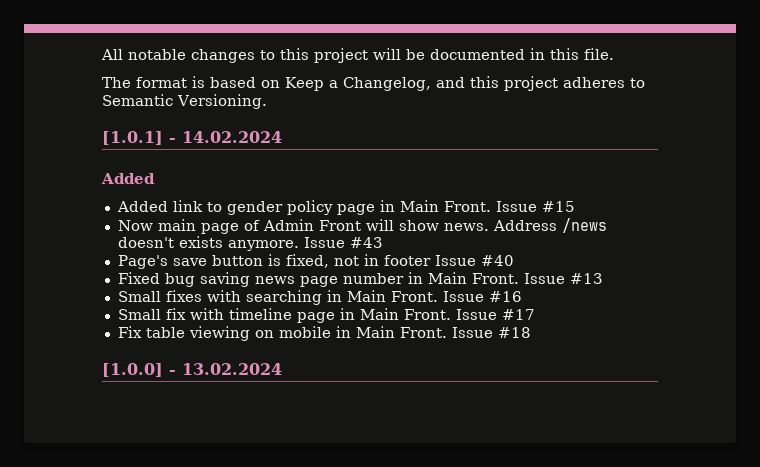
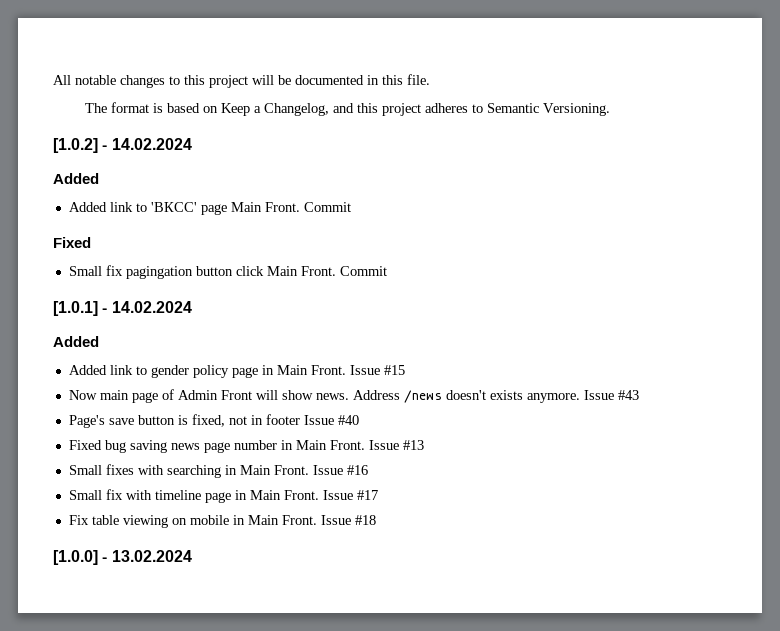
(267, 101) none -> [53,138,192,153] [53,173,99,184] [68,202,351,215] [53,237,91,248] [68,265,387,279] // [1.0.2] - 14.02.2024 // Added // Added link to 'ВКСС' page Main Front. Commit // Fixed // Small fix pagingation button click Main Front. Commit

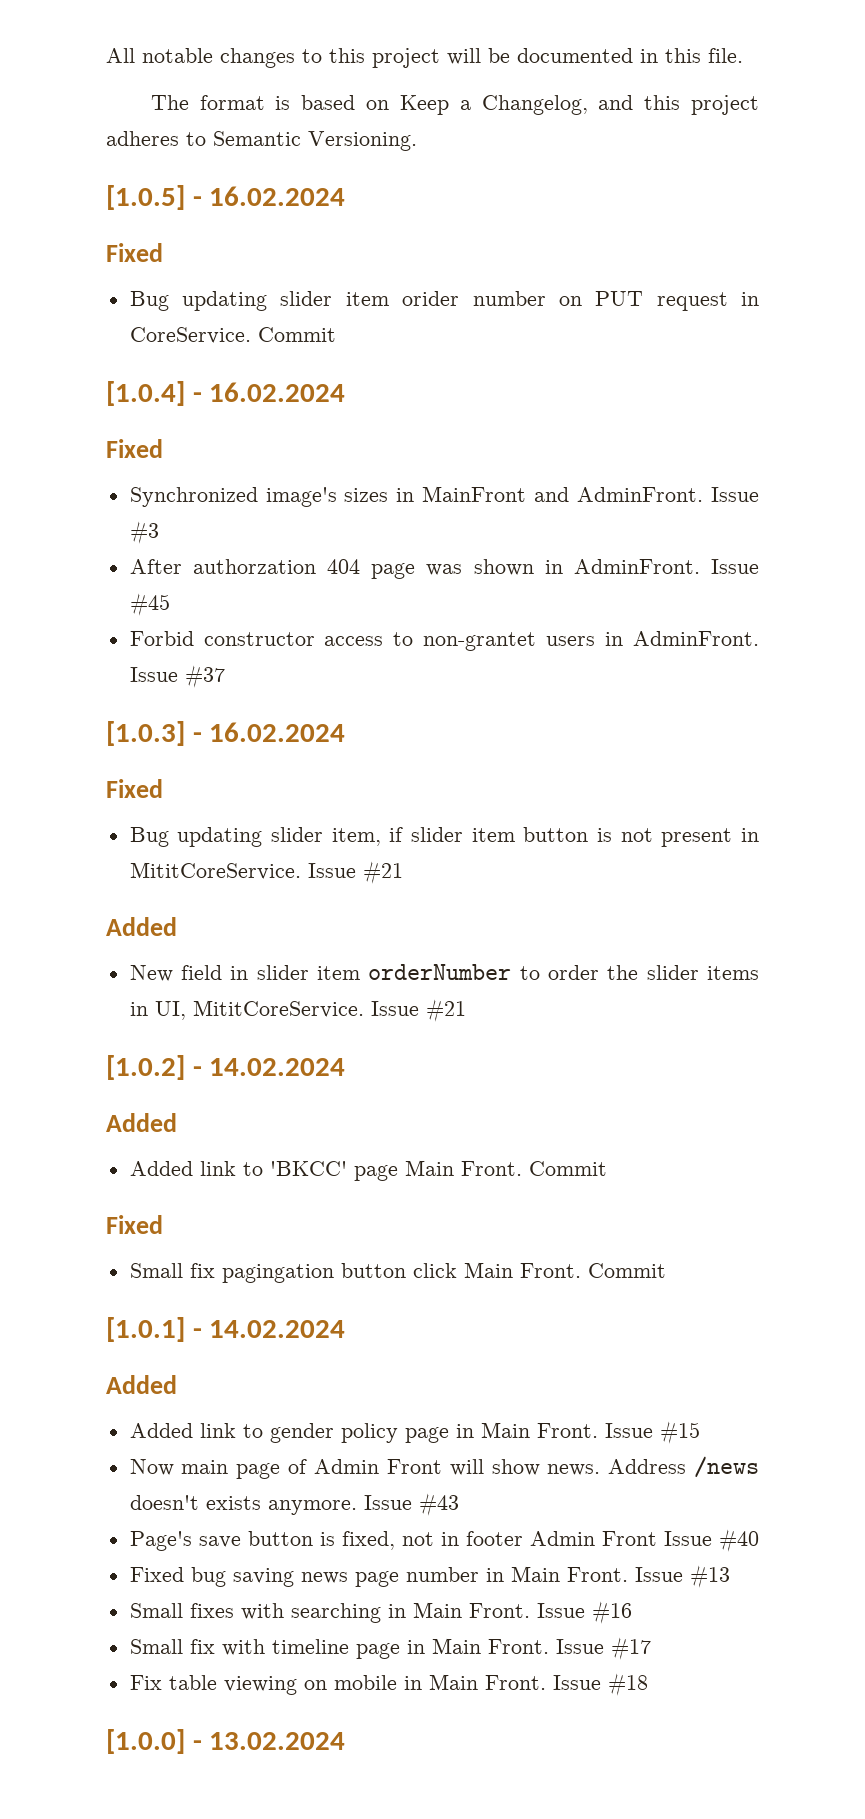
(611, 109) none -> [106,185,346,210] [106,243,163,262] [129,291,759,311] [129,327,336,344] [106,381,346,406] [106,439,163,458] [129,486,759,507] [129,521,159,544] [129,559,759,579] [129,593,170,616] [129,631,759,651] [129,665,225,688] [106,721,346,746] [106,779,163,798] [129,827,759,847] [129,861,403,884] [106,917,177,936] [129,964,759,982] [129,999,466,1022] // [1.0.5] - 16.02.2024 // Fixed // Bug updating slider item orider number on PUT request in CoreService. Commit // [1.0.4] - 16.02.2024 // Fixed // Synchronized image's sizes in MainFront and AdminFront. Issue #3 // After authorzation 404 page was shown in AdminFront. Issue #45 // Forbid constructor access to non-grantet users in AdminFront. Issue #37 // [1.0.3] - 16.02.2024 // Fixed // Bug updating slider item, if slider item button is not present in MititCoreService. Issue #21 // Added // New field in slider item orderNumber to order the slider items in UI, MititCoreService. Issue #21
(300, 419) none -> [529,1531,657,1546] Admin Front

